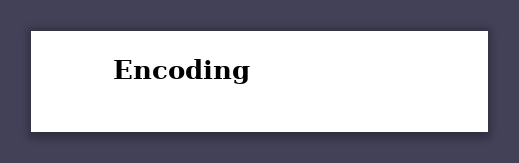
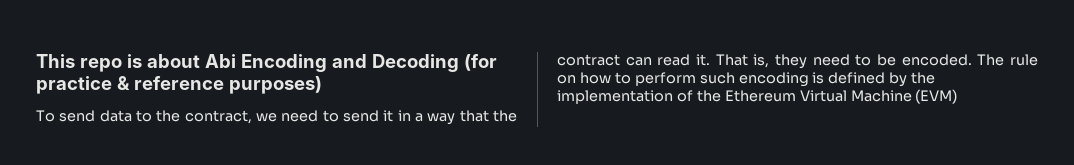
[113,59,250,84] Encoding -> [36,54,497,72] [36,76,322,94] [36,110,517,125] [557,54,1038,69] [557,72,936,87] [557,89,958,104] This repo is about Abi Encoding and Decoding (for practice & reference purposes) // To send data to the contract, we need to send it in a way that the contract can read it. That is, they need to be encoded. The rule on how to perform such encoding is defined by the implementation of the Ethereum Virtual Machine (EVM)

